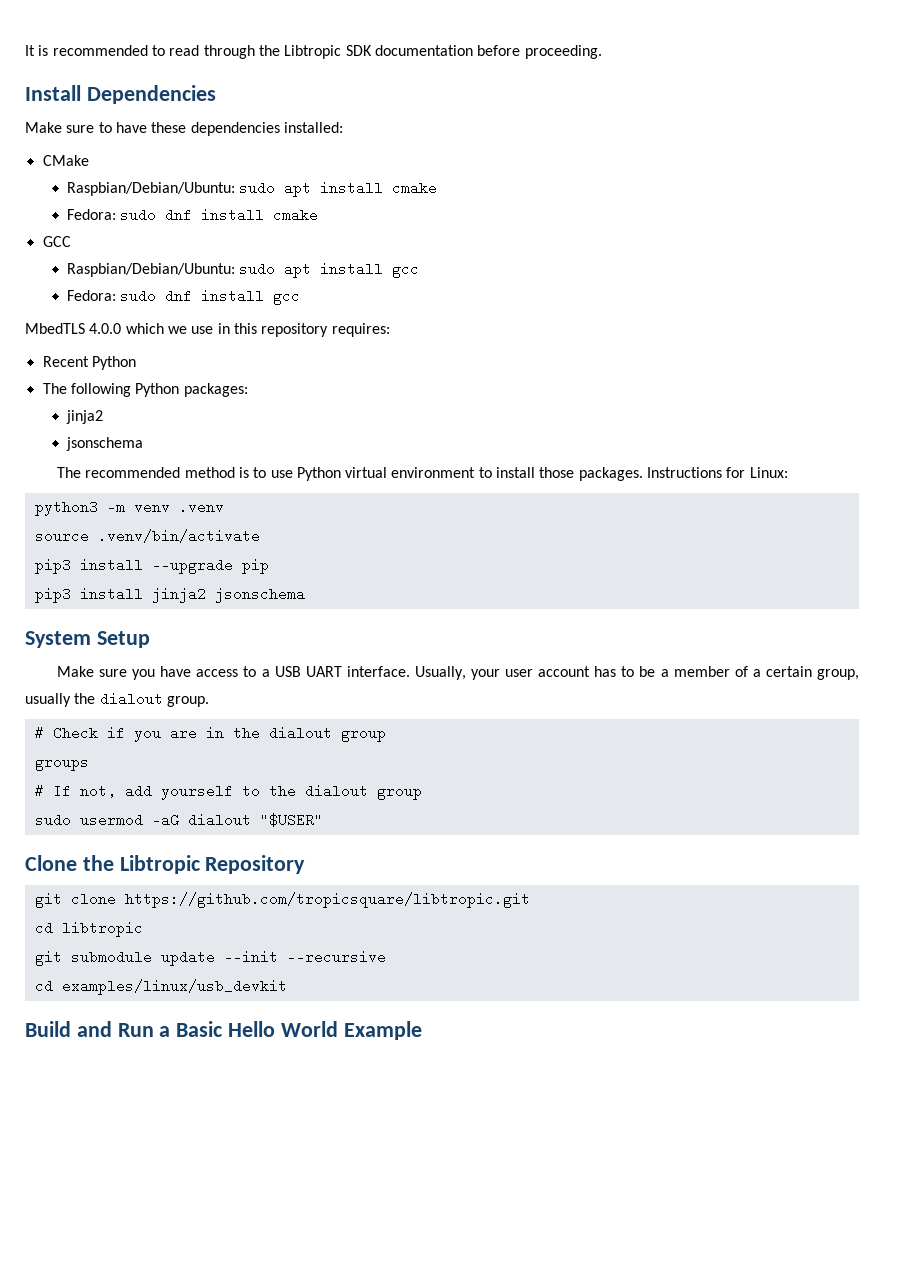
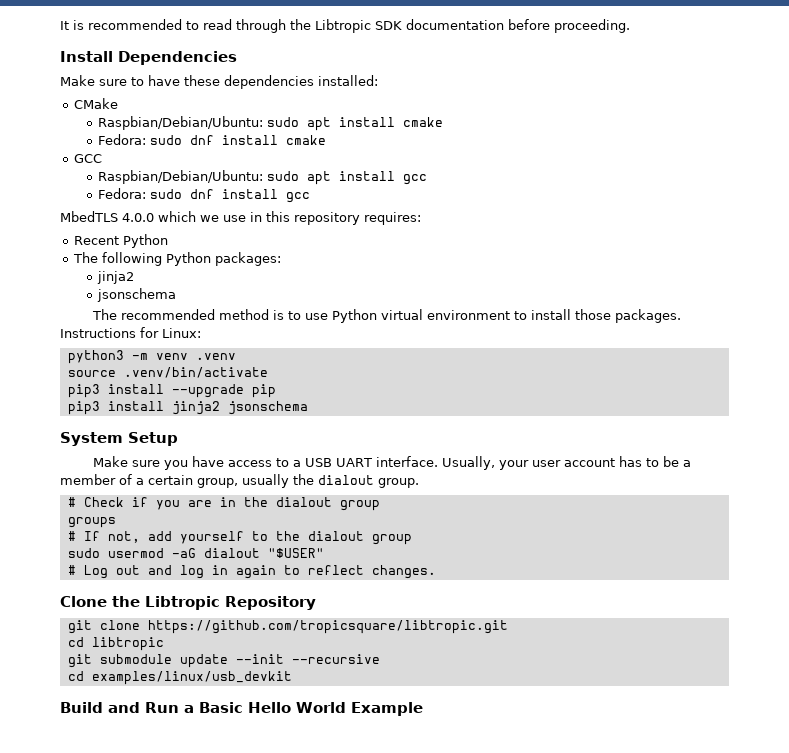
(323, 820) none -> [67,565,436,579] // # Log out and log in again to reflect changes.

